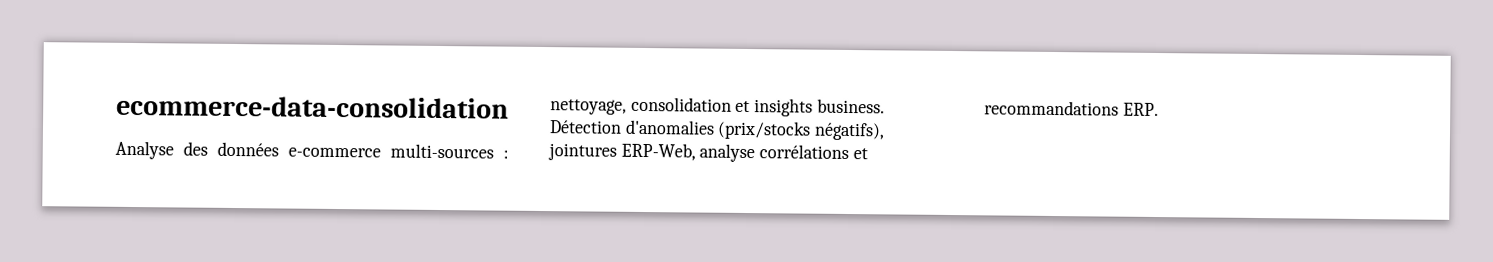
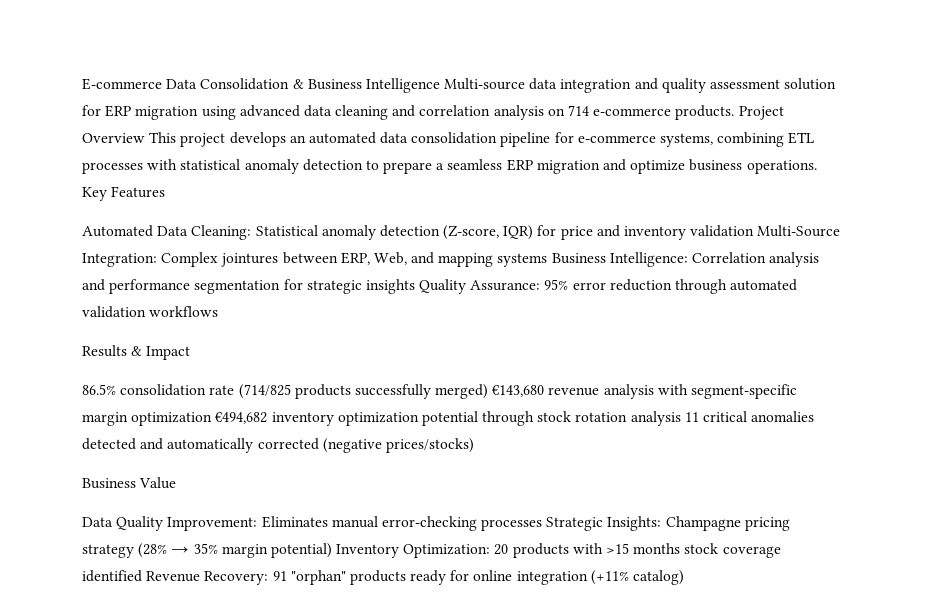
[116,94,509,119] [115,140,509,160] [550,96,885,117] [549,119,886,141] [548,142,868,163] [984,100,1159,117] ecommerce-data-consolidation // Analyse des données e-commerce multi-sources : nettoyage, consolidation et insights business. Détection d'anomalies (prix/stocks négatifs), jointures ERP-Web, analyse corrélations et recommandations ERP. -> [82,78,837,93] [82,105,784,120] [82,132,815,147] [82,159,817,174] [82,186,166,201] [82,225,841,240] [82,252,820,267] [82,279,798,294] [82,306,219,318] [82,345,191,360] [82,384,798,399] [82,411,815,426] [82,438,474,453] [82,477,177,489] [82,516,790,531] [82,543,781,558] [82,570,685,585] E-commerce Data Consolidation & Business Intelligence Multi-source data integration and quality assessment solution for ERP migration using advanced data cleaning and correlation analysis on 714 e-commerce products. Project Overview This project develops an automated data consolidation pipeline for e-commerce systems, combining ETL processes with statistical anomaly detection to prepare a seamless ERP migration and optimize business operations. Key Features // Automated Data Cleaning: Statistical anomaly detection (Z-score, IQR) for price and inventory validation Multi-Source Integration: Complex jointures between ERP, Web, and mapping systems Business Intelligence: Correlation analysis and performance segmentation for strategic insights Quality Assurance: 95% error reduction through automated validation workflows // Results & Impact // 86.5% consolidation rate (714/825 products successfully merged) €143,680 revenue analysis with segment-specific margin optimization €494,682 inventory optimization potential through stock rotation analysis 11 critical anomalies detected and automatically corrected (negative prices/stocks) // Business Value // Data Quality Improvement: Eliminates manual error-checking processes Strategic Insights: Champagne pricing strategy (28% → 35% margin potential) Inventory Optimization: 20 products with >15 months stock coverage identified Revenue Recovery: 91 "orphan" products ready for online integration (+11% catalog)

